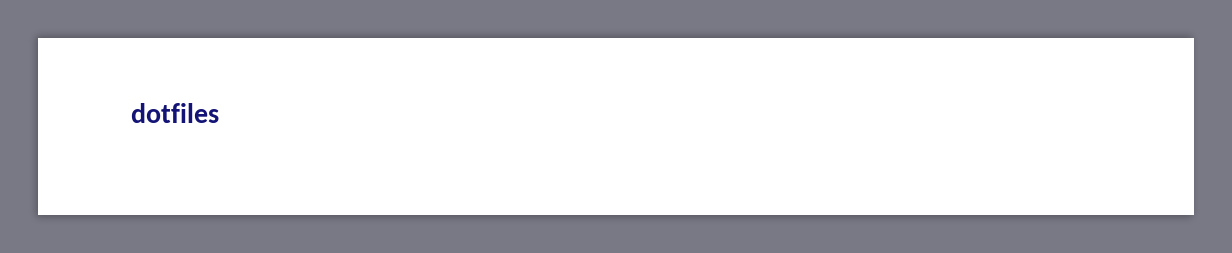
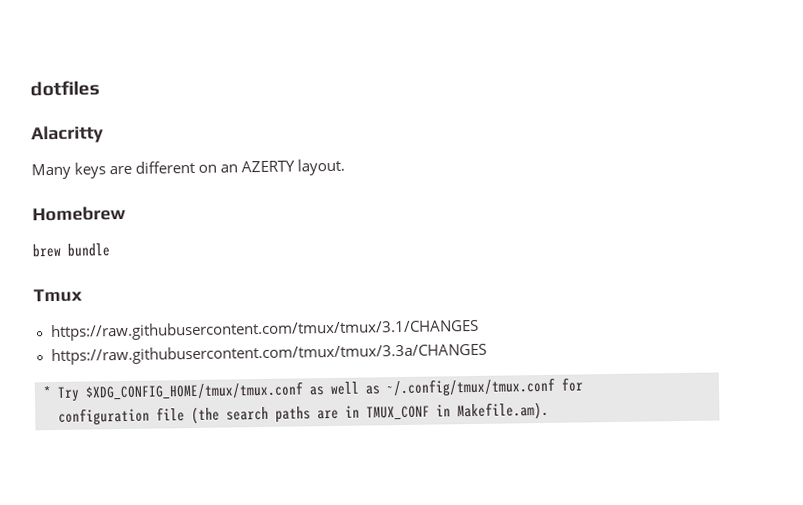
(219, 113) none -> [31,125,104,144] [31,158,346,180] [32,205,126,222] [32,243,111,258] [33,288,83,303] [50,318,479,342] [50,342,487,366] [43,377,584,402] [58,401,549,426] // Alacritty // Many keys are different on an AZERTY layout. // Homebrew // brew bundle // Tmux // https://raw.githubusercontent.com/tmux/tmux/3.1/CHANGES // https://raw.githubusercontent.com/tmux/tmux/3.3a/CHANGES // * Try $XDG_CONFIG_HOME/tmux/tmux.conf as well as ~/.config/tmux/tmux.conf for // configuration file (the search paths are in TMUX_CONF in Makefile.am).

